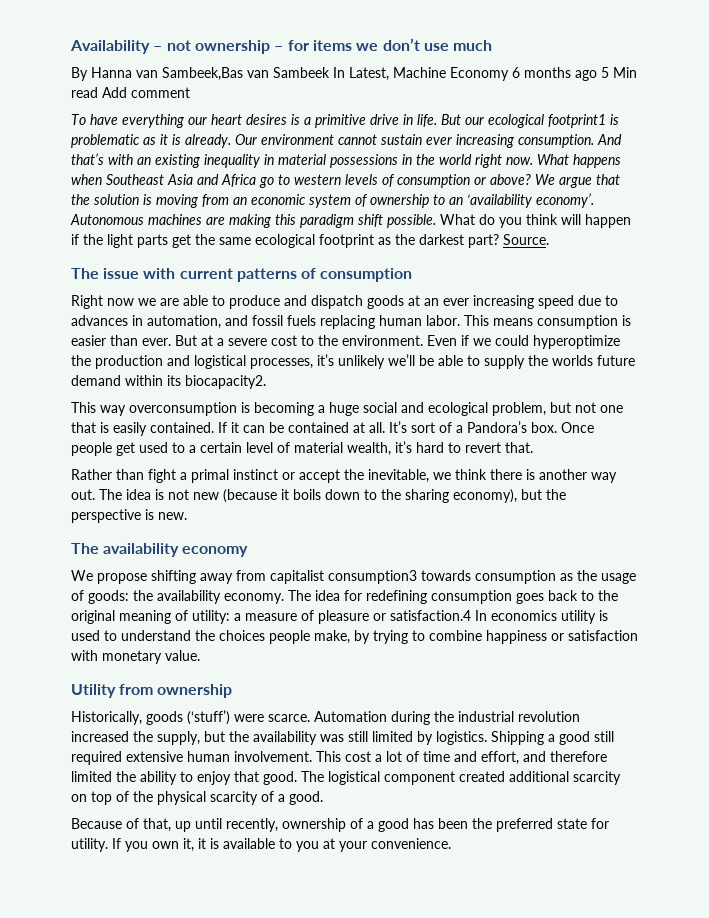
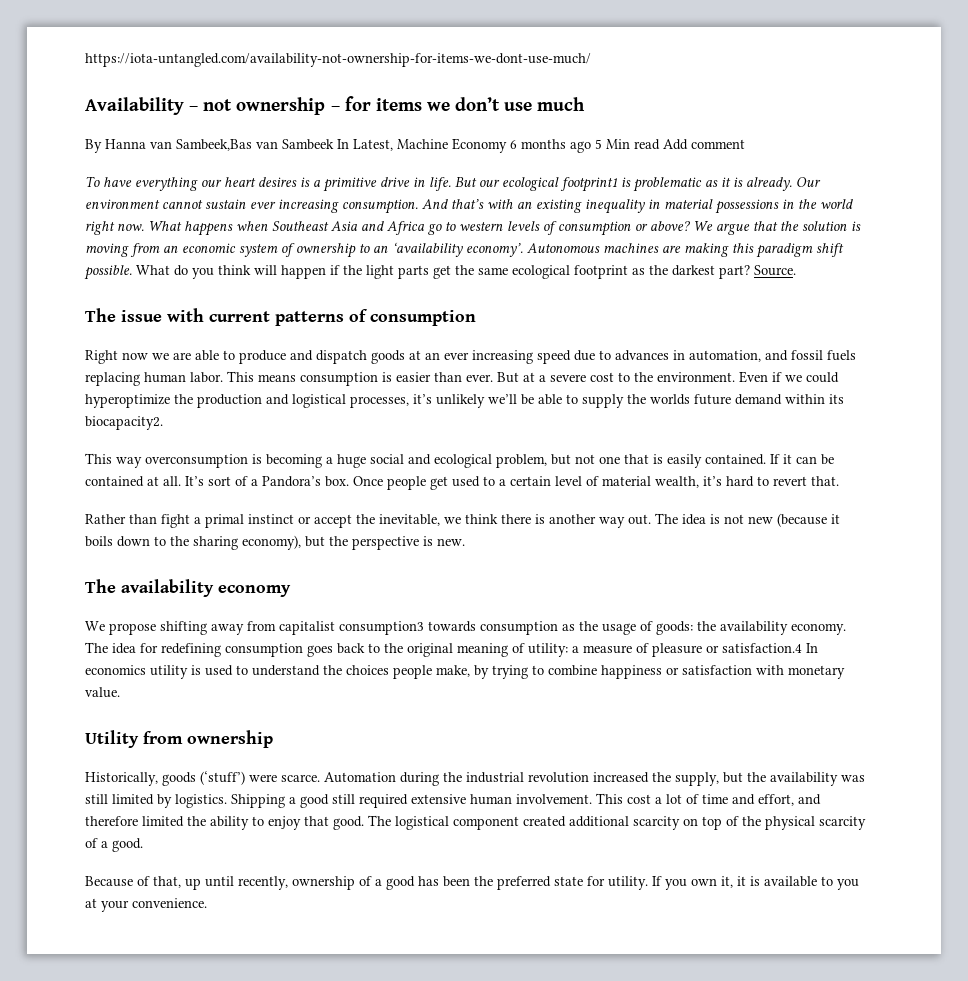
(70, 47) none -> [85,53,591,67] https://iota-untangled.com/availability-not-ownership-for-items-we-dont-use-much/ //

